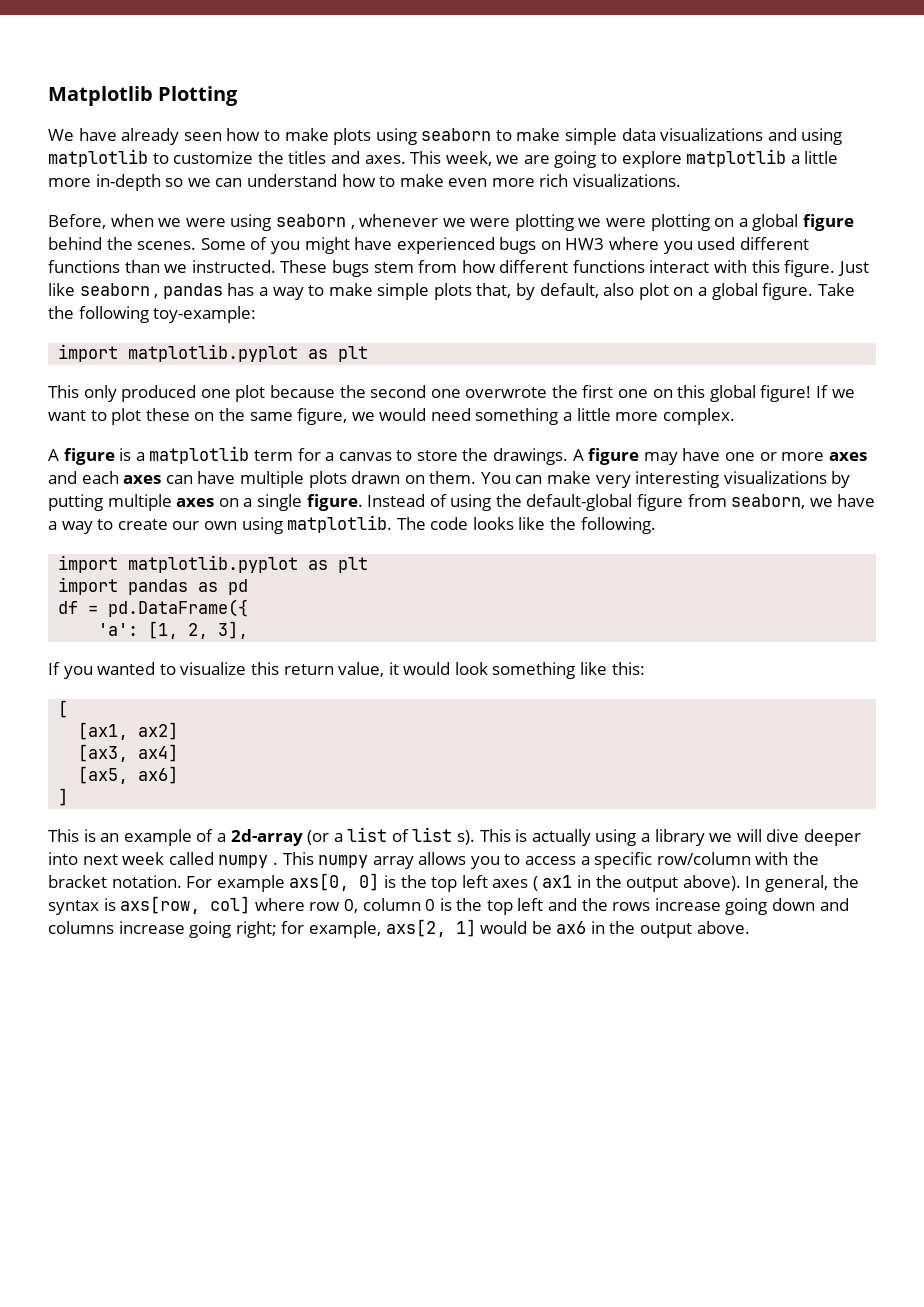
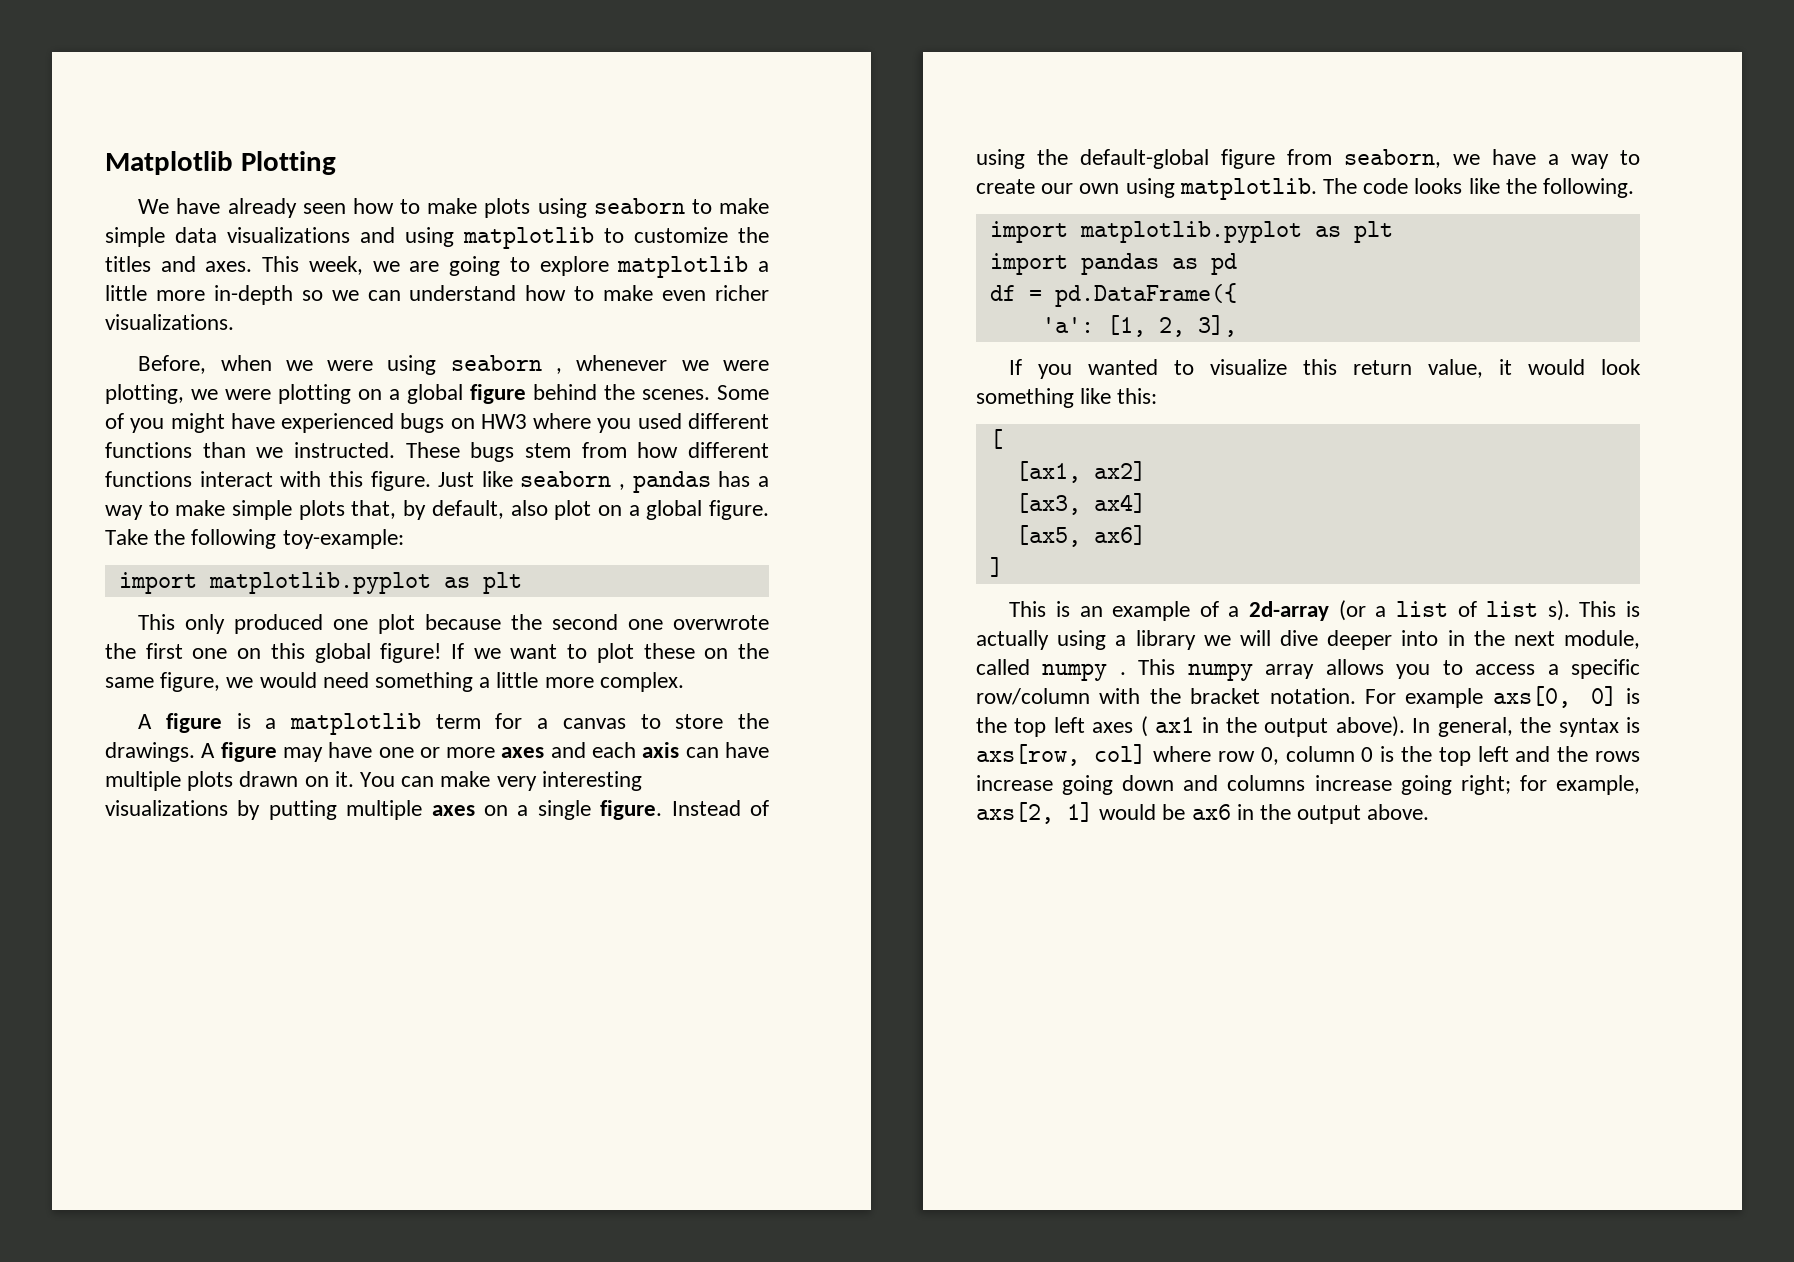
[491,174,569,187] more rich -> [714,285,769,301] richer
[514,214,574,231] plotting -> [105,384,184,404] plotting,
[123,475,162,484] axes -> [642,742,680,758] axis
[429,471,477,484] them. -> [334,771,354,787] it.
[82,852,165,865] next week -> [1447,630,1640,649] in the next module,

